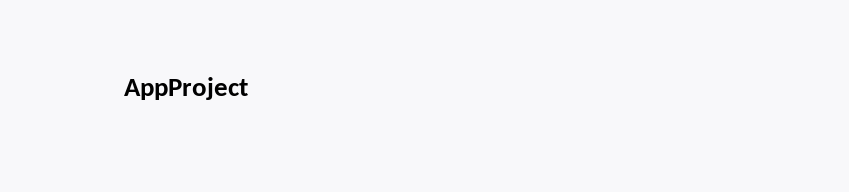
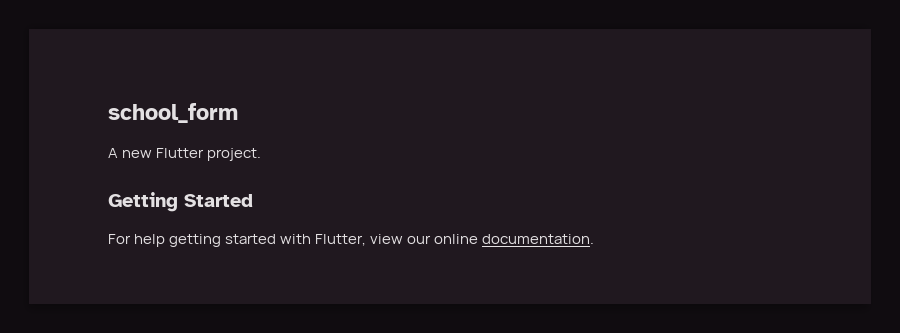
[124,77,248,100] AppProject -> [108,103,238,123] [108,148,262,161] [108,192,253,212] [108,234,595,247] school_form // A new Flutter project. // Getting Started // For help getting started with Flutter, view our online documentation.

